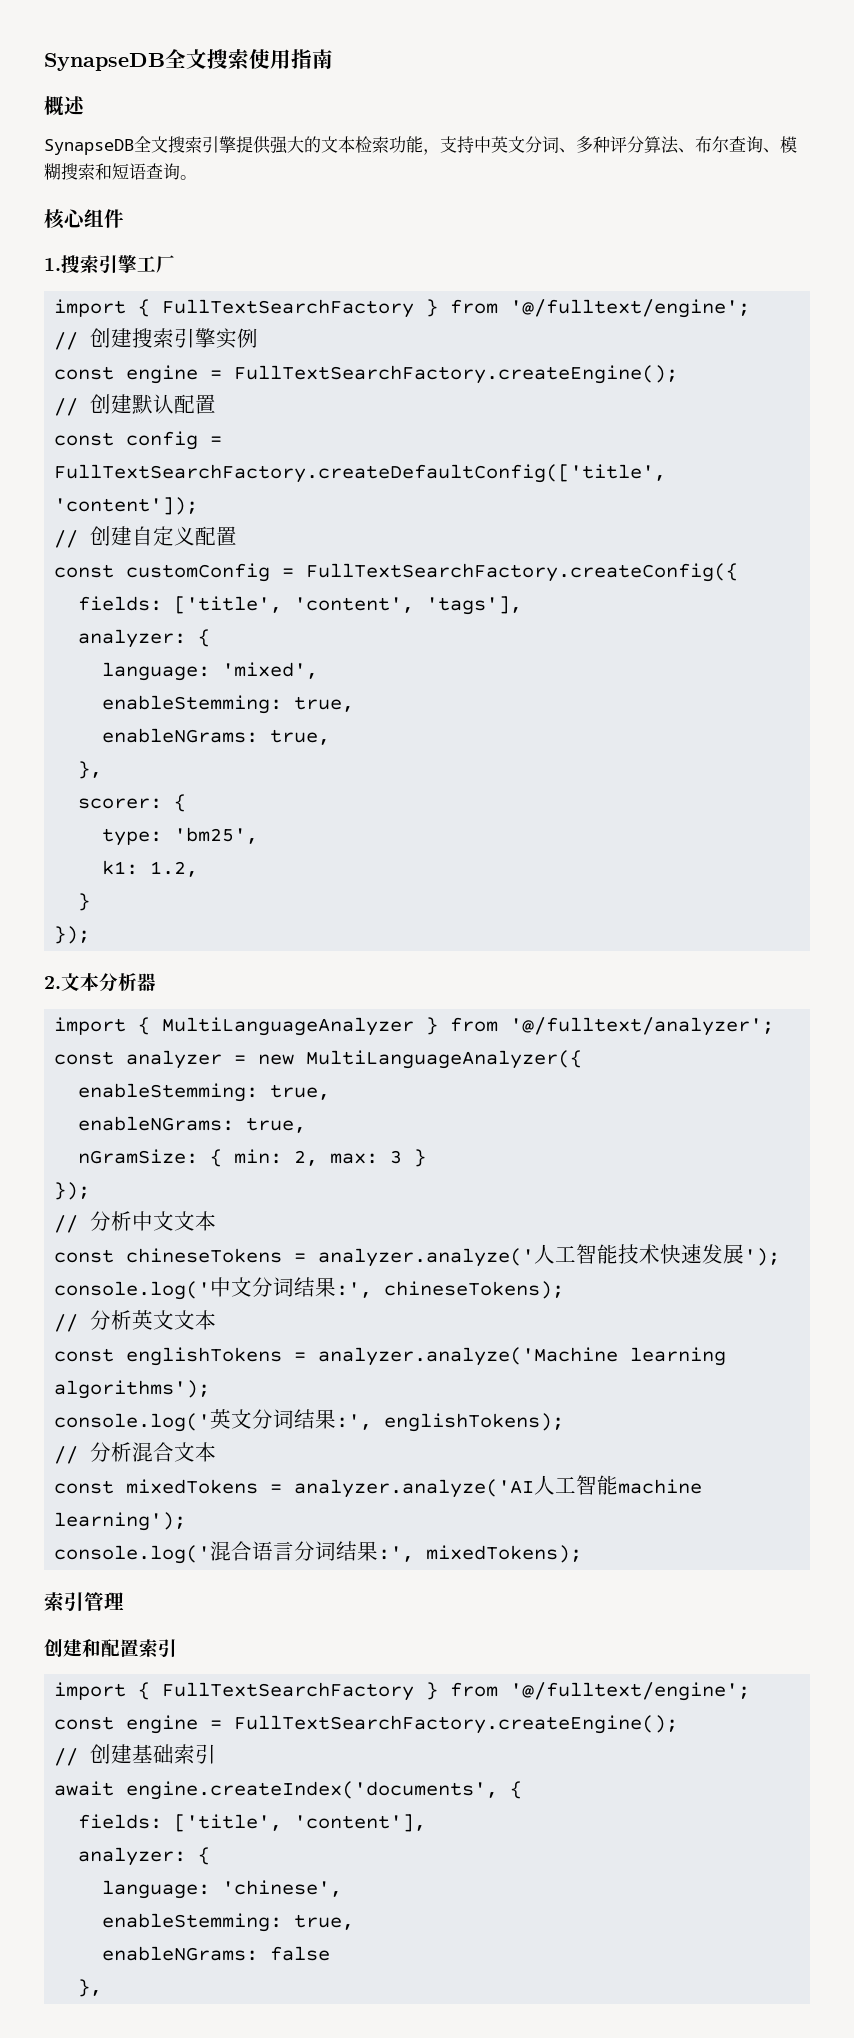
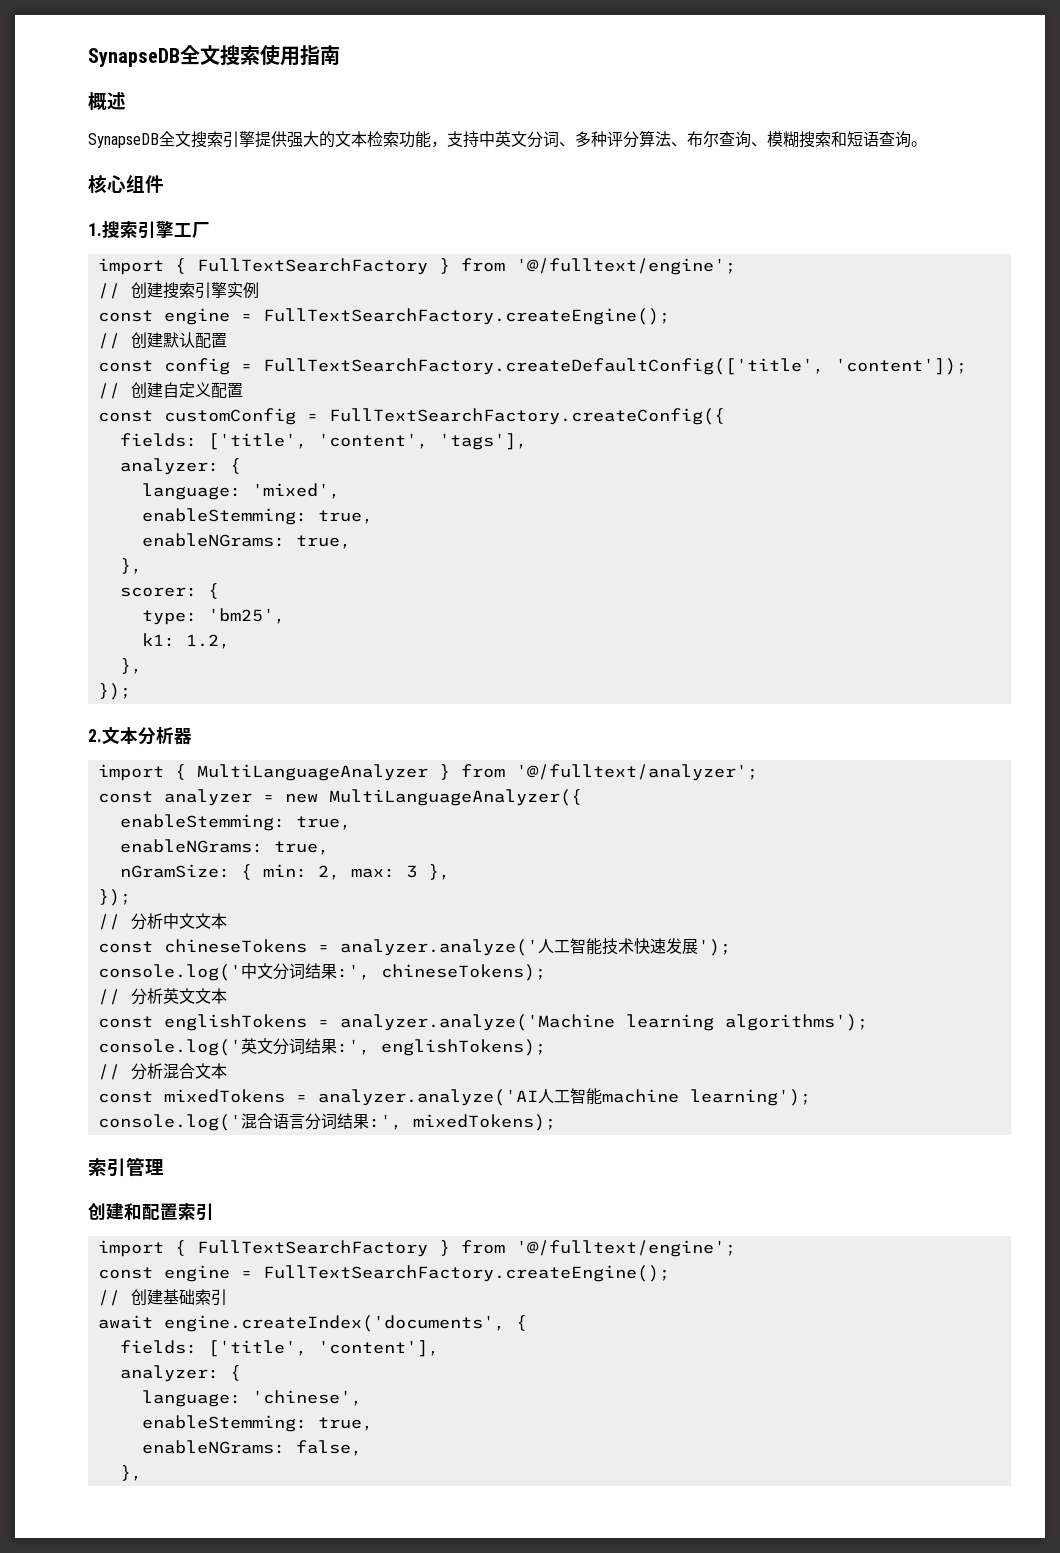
[78,893,91,911] } -> [119,658,142,674] },
[414,1149,427,1167] } -> [427,864,450,880] },
[270,1946,331,1961] false -> [295,1440,362,1456] false,

